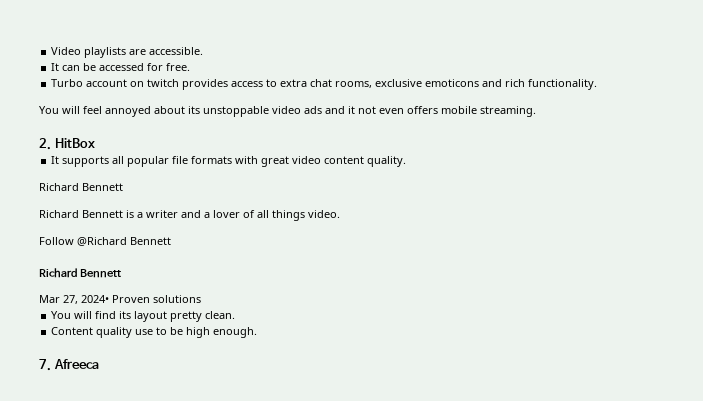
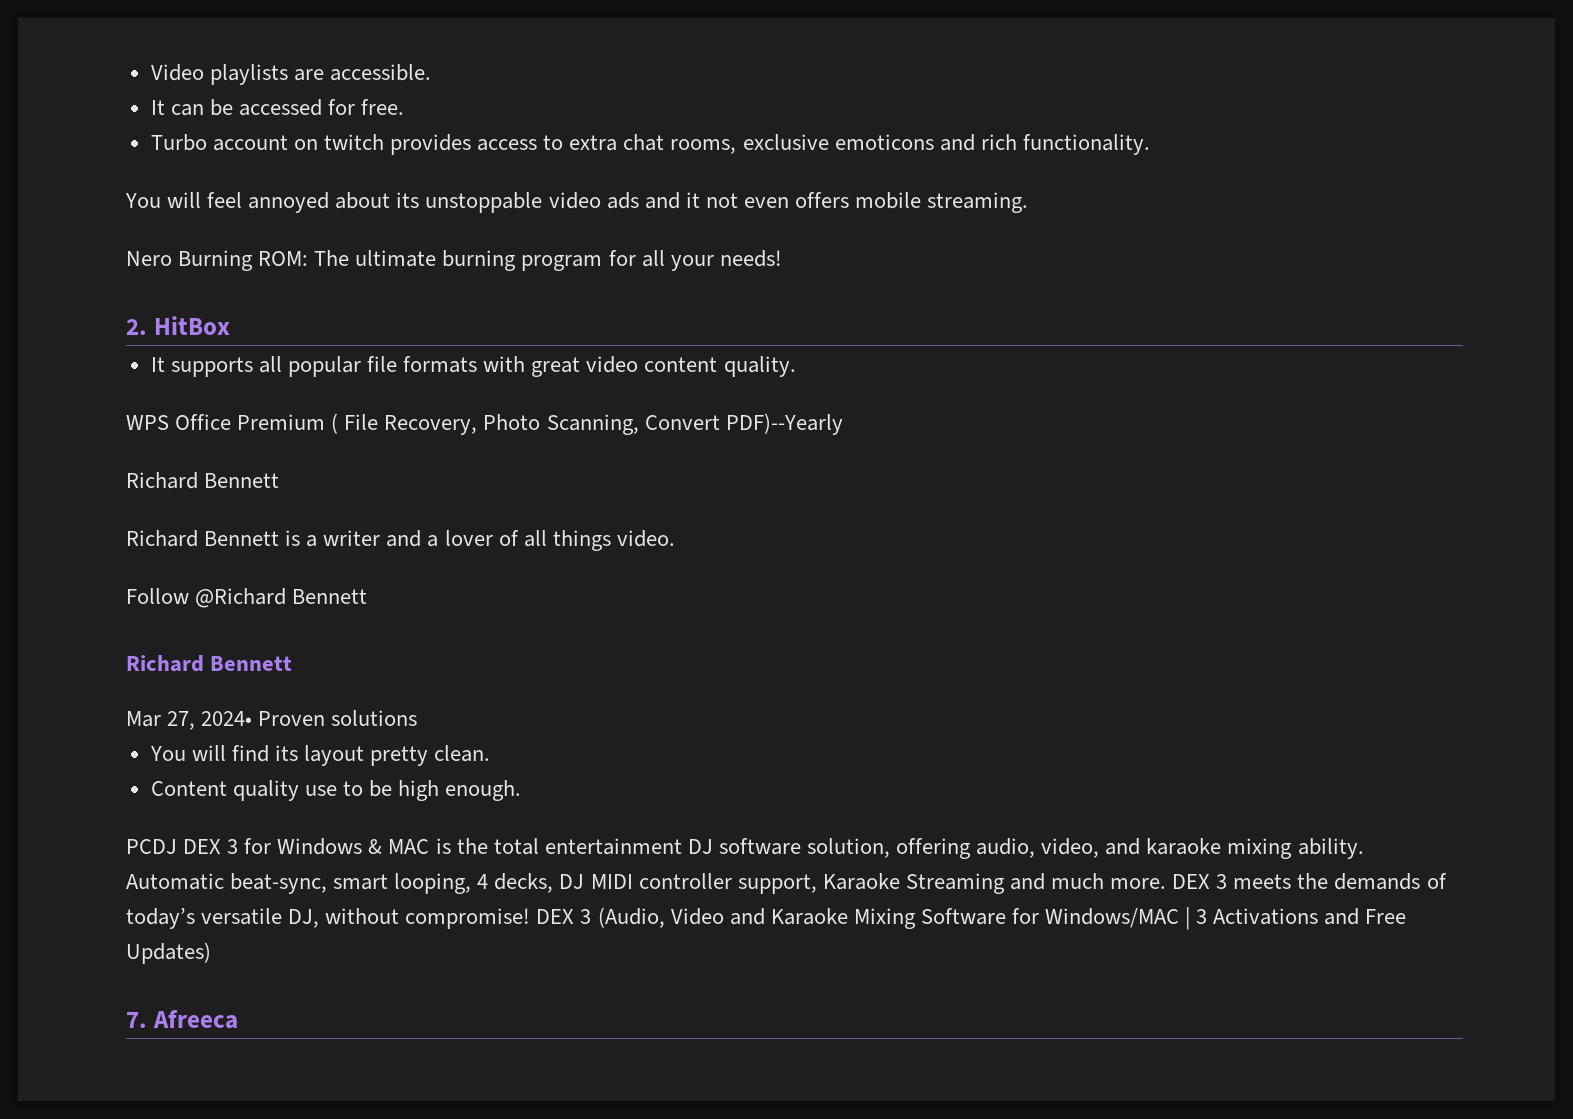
(536, 111) none -> [126,250,782,271] // Nero Burning ROM: The ultimate burning program for all your needs!
(407, 161) none -> [126,413,843,435] // WPS Office Premium ( File Recovery, Photo Scanning, Convert PDF)--Yearly
(258, 332) none -> [126,838,1364,859] [126,873,1447,894] [126,907,1407,930] [126,942,211,964] // PCDJ DEX 3 for Windows & MAC is the total entertainment DJ software solution, offering audio, video, and karaoke mixing ability. Automatic beat-sync, smart looping, 4 decks, DJ MIDI controller support, Karaoke Streaming and much more. DEX 3 meets the demands of today’s versatile DJ, without compromise! DEX 3 (Audio, Video and Karaoke Mixing Software for Windows/MAC | 3 Activations and Free Updates)

